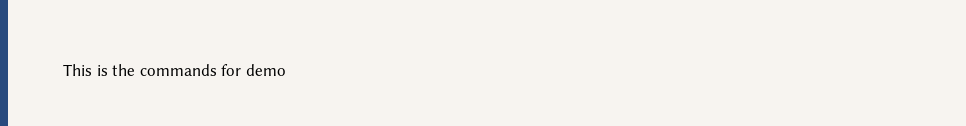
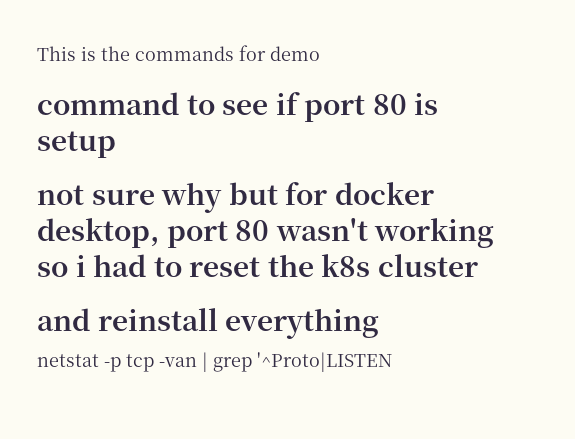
(286, 70) none -> [37,92,439,122] [37,131,116,158] [37,182,434,213] [37,218,495,248] [37,254,478,277] [37,308,380,339] [37,352,392,372] // command to see if port 80 is setup // not sure why but for docker desktop, port 80 wasn't working so i had to reset the k8s cluster // and reinstall everything // netstat -p tcp -van | grep '^Proto|LISTEN

